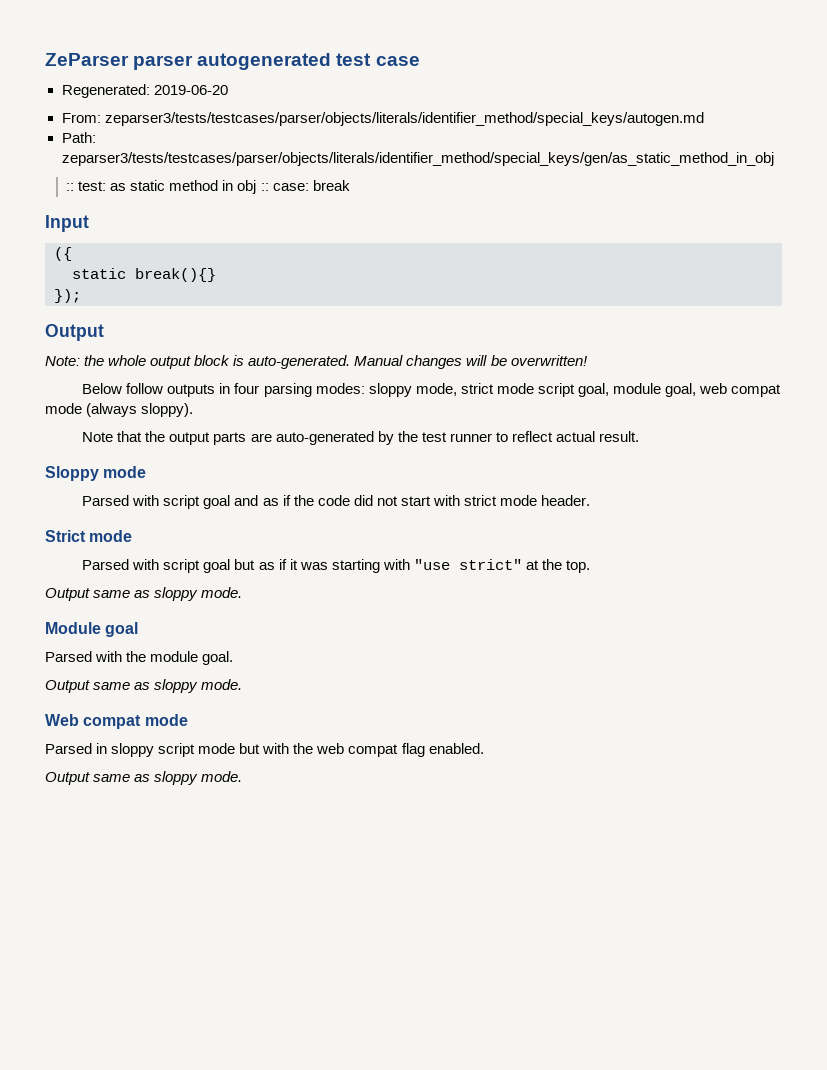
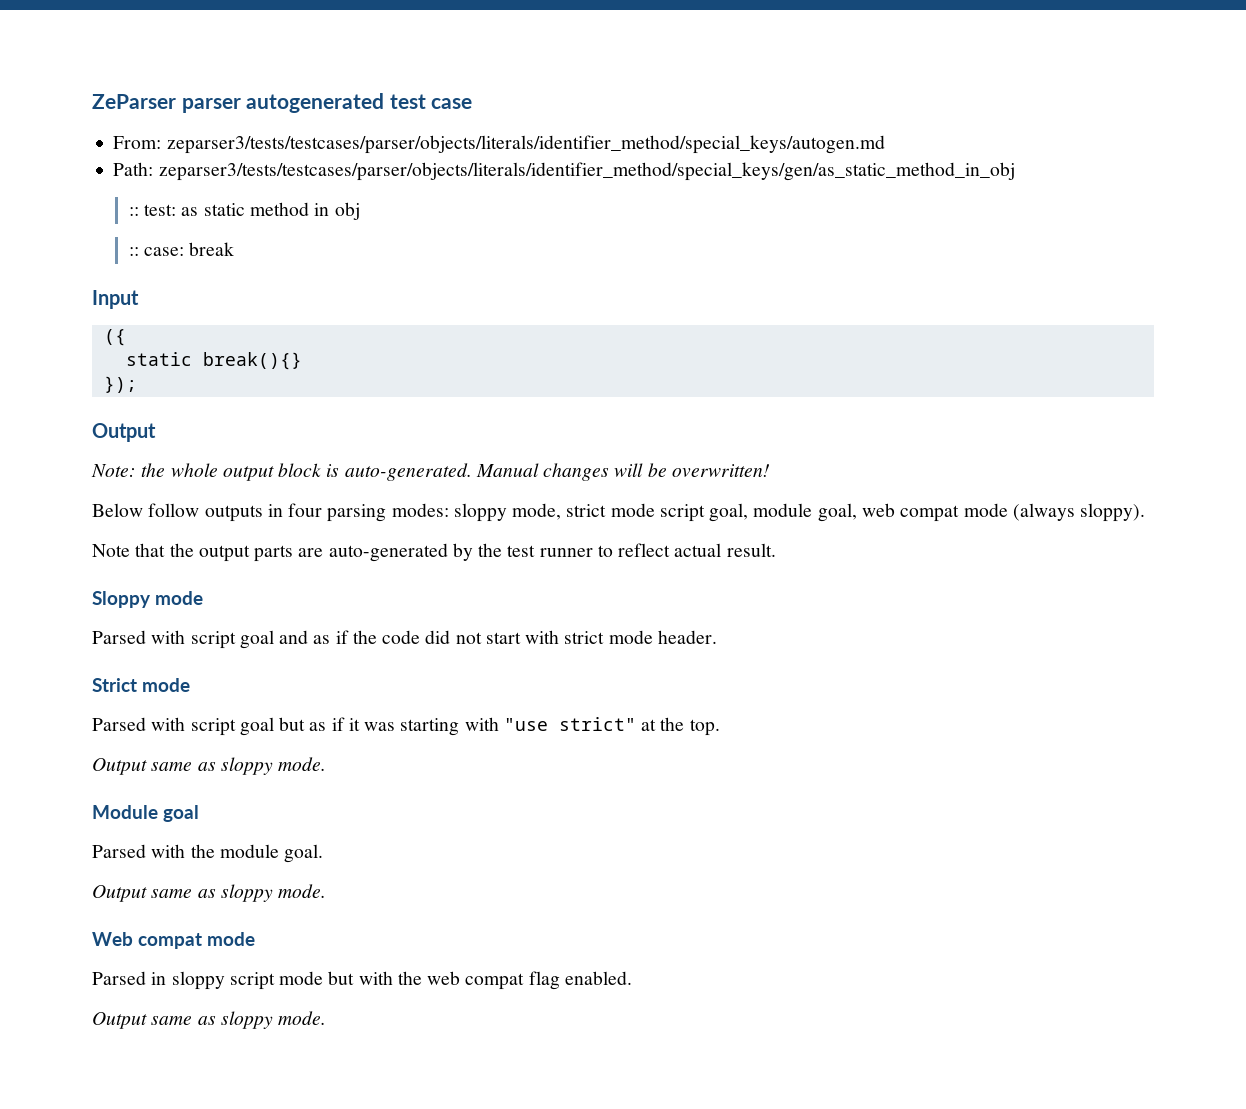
[61,84,228,98] // Regenerated: 2019-06-20 -> (473, 103) none
(257, 187) none -> (360, 211) //

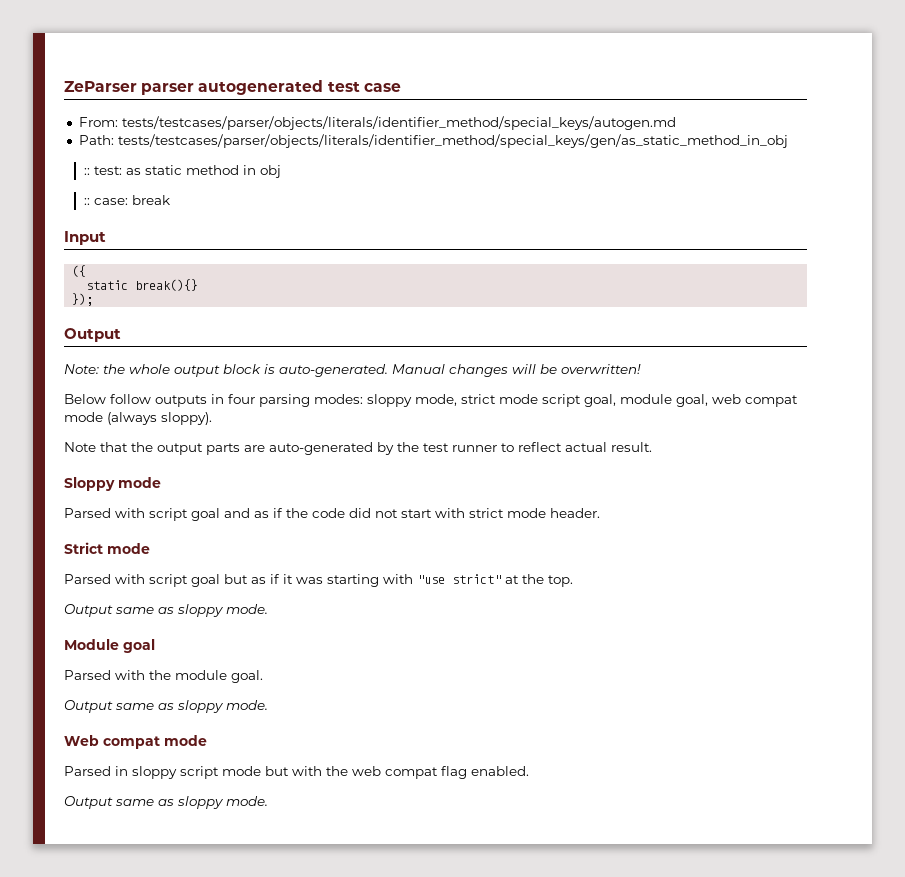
[166,135,885,154] zeparser3/tests/testcases/parser/objects/literals/identifier_method/special_keys/autogen.md -> [121,116,676,130] tests/testcases/parser/objects/literals/identifier_method/special_keys/autogen.md
[158,162,1015,181] zeparser3/tests/testcases/parser/objects/literals/identifier_method/special_keys/gen/as_static_method_in_obj -> [117,134,788,148] tests/testcases/parser/objects/literals/identifier_method/special_keys/gen/as_static_method_in_obj

